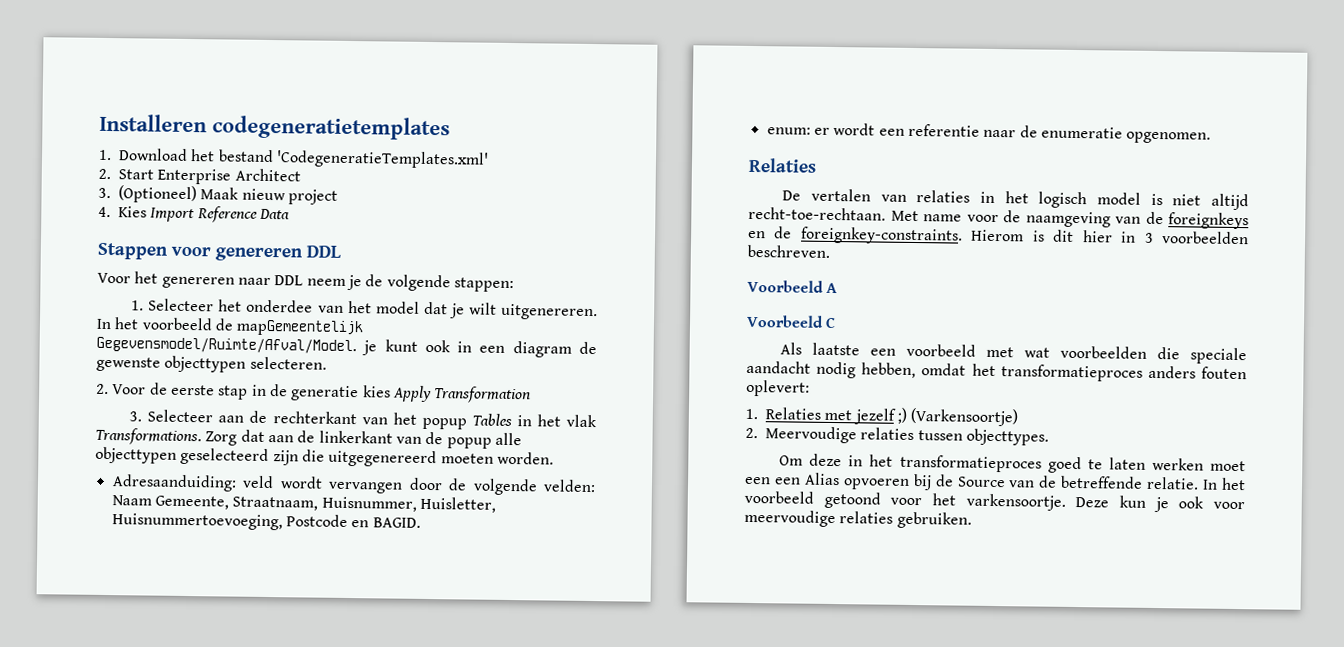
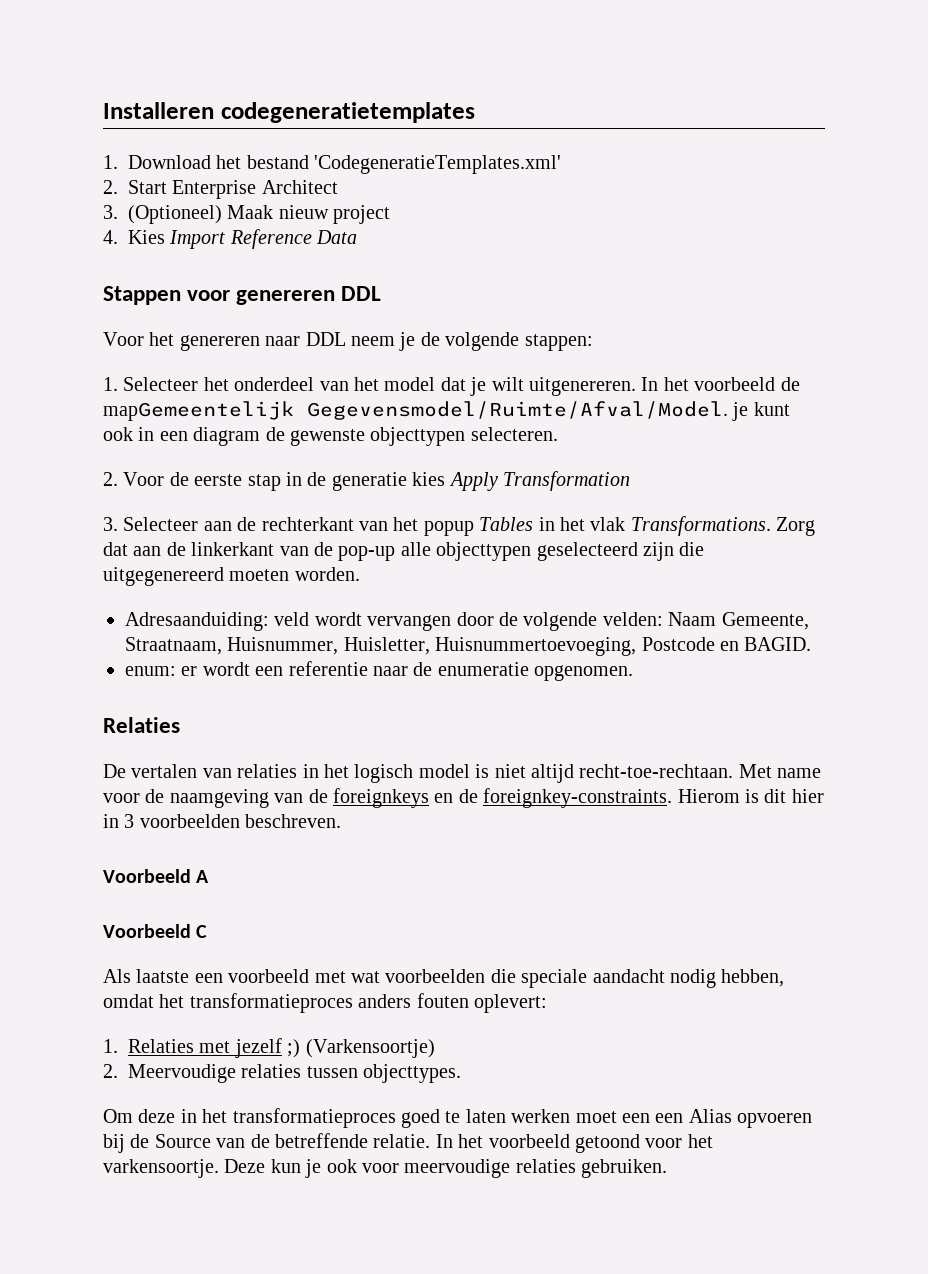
[246,299,314,313] onderdee -> [234,377,315,391] onderdeel
[446,437,492,449] popup -> [338,546,396,561] pop-up

